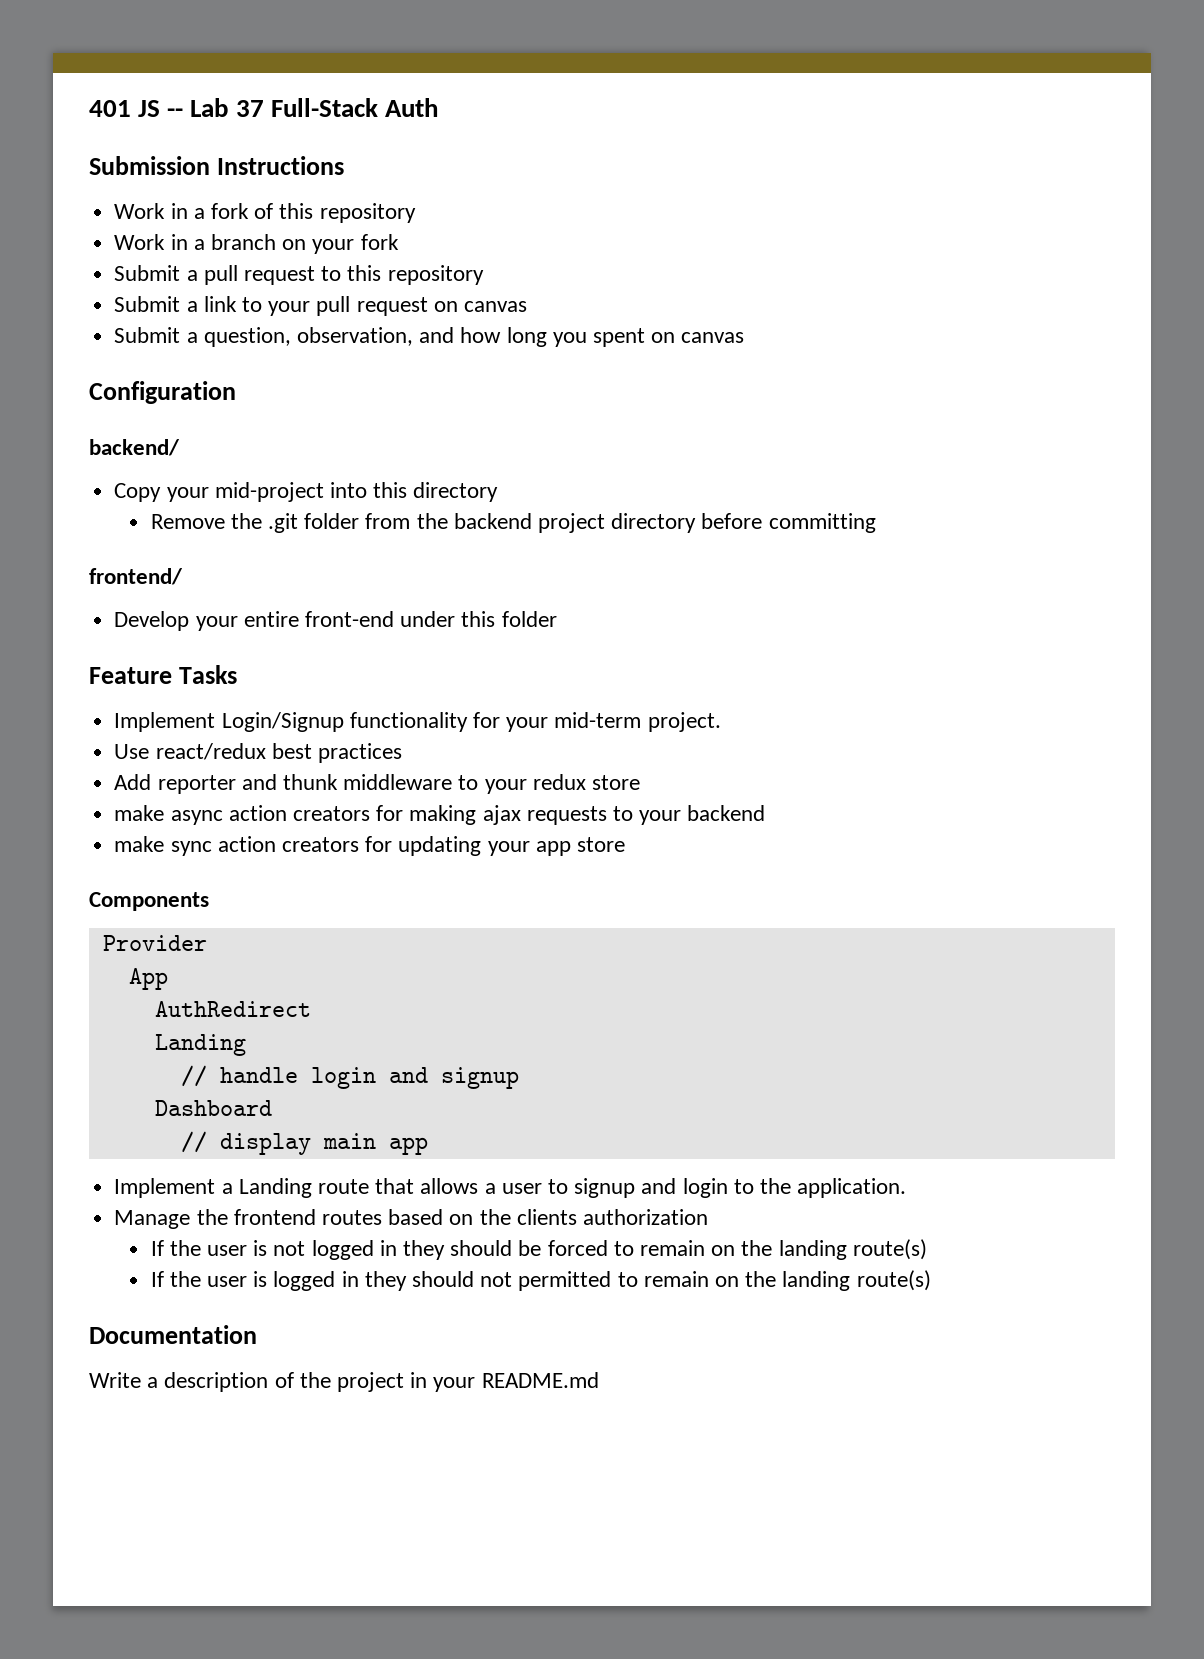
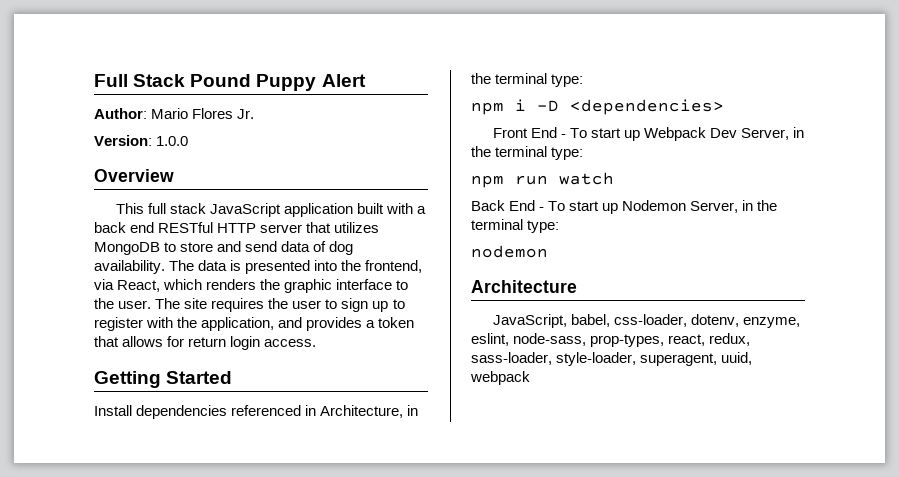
[89,98,438,117] [89,156,344,175] [114,203,416,223] [114,234,399,254] [114,265,484,285] [114,296,527,316] [114,327,745,347] [89,381,236,404] [89,439,180,456] [114,482,499,502] [150,513,876,533] [89,568,183,585] [114,611,557,631] [89,665,237,684] [114,712,721,732] [114,743,402,763] [114,774,640,794] [114,805,766,825] [114,836,625,856] [89,892,209,911] [102,935,207,951] [128,968,168,990] [154,1001,311,1017] [154,1034,246,1056] [180,1065,519,1089] [154,1100,272,1116] [180,1131,428,1155] [114,1178,907,1198] [114,1209,708,1229] [150,1239,927,1260] [150,1270,931,1291] [89,1325,257,1344] [89,1372,599,1392] 401 JS -- Lab 37 Full-Stack Auth // Submission Instructions // Work in a fork of this repository // Work in a branch on your fork // Submit a pull request to this repository // Submit a link to your pull request on canvas // Submit a question, observation, and how long you spent on canvas // Configuration // backend/ // Copy your mid-project into this directory // Remove the .git folder from the backend project directory before committing // frontend/ // Develop your entire front-end under this folder // Feature Tasks // Implement Login/Signup functionality for your mid-term project. // Use react/redux best practices // Add reporter and thunk middleware to your redux store // make async action creators for making ajax requests to your backend // make sync action creators for updating your app store // Components // Provider // App // AuthRedirect // Landing // // handle login and signup // Dashboard // // display main app // Implement a Landing route that allows a user to signup and login to the application. // Manage the frontend routes based on the clients authorization // If the user is not logged in they should be forced to remain on the landing route(s) // If the user is logged in they should not permitted to remain on the landing route(s) // Documentation // Write a description of the project in your README.md -> [94,74,366,91] [94,108,255,119] [94,135,189,146] [94,169,174,182] [115,203,426,217] [94,222,380,233] [94,241,354,255] [94,260,423,274] [94,279,409,293] [94,298,405,312] [94,317,415,331] [94,336,317,350] [94,371,233,388] [94,405,419,419] [471,73,584,87] [471,99,724,115] [492,127,805,141] [471,146,584,160] [471,172,614,188] [471,200,778,214] [471,219,560,233] [471,245,548,258] [471,280,577,293] [492,314,800,328] [471,333,751,347] [471,352,753,366] [470,371,530,385] Full Stack Pound Puppy Alert // Author: Mario Flores Jr. // Version: 1.0.0 // Overview // This full stack JavaScript application built with a back end RESTful HTTP server that utilizes MongoDB to store and send data of dog availability. The data is presented into the frontend, via React, which renders the graphic interface to the user. The site requires the user to sign up to register with the application, and provides a token that allows for return login access. // Getting Started // Install dependencies referenced in Architecture, in the terminal type: // npm i -D <dependencies> // Front End - To start up Webpack Dev Server, in the terminal type: // npm run watch // Back End - To start up Nodemon Server, in the terminal type: // nodemon // Architecture // JavaScript, babel, css-loader, dotenv, enzyme, eslint, node-sass, prop-types, react, redux, sass-loader, style-loader, superagent, uuid, webpack

